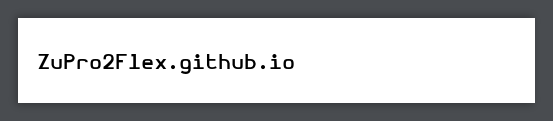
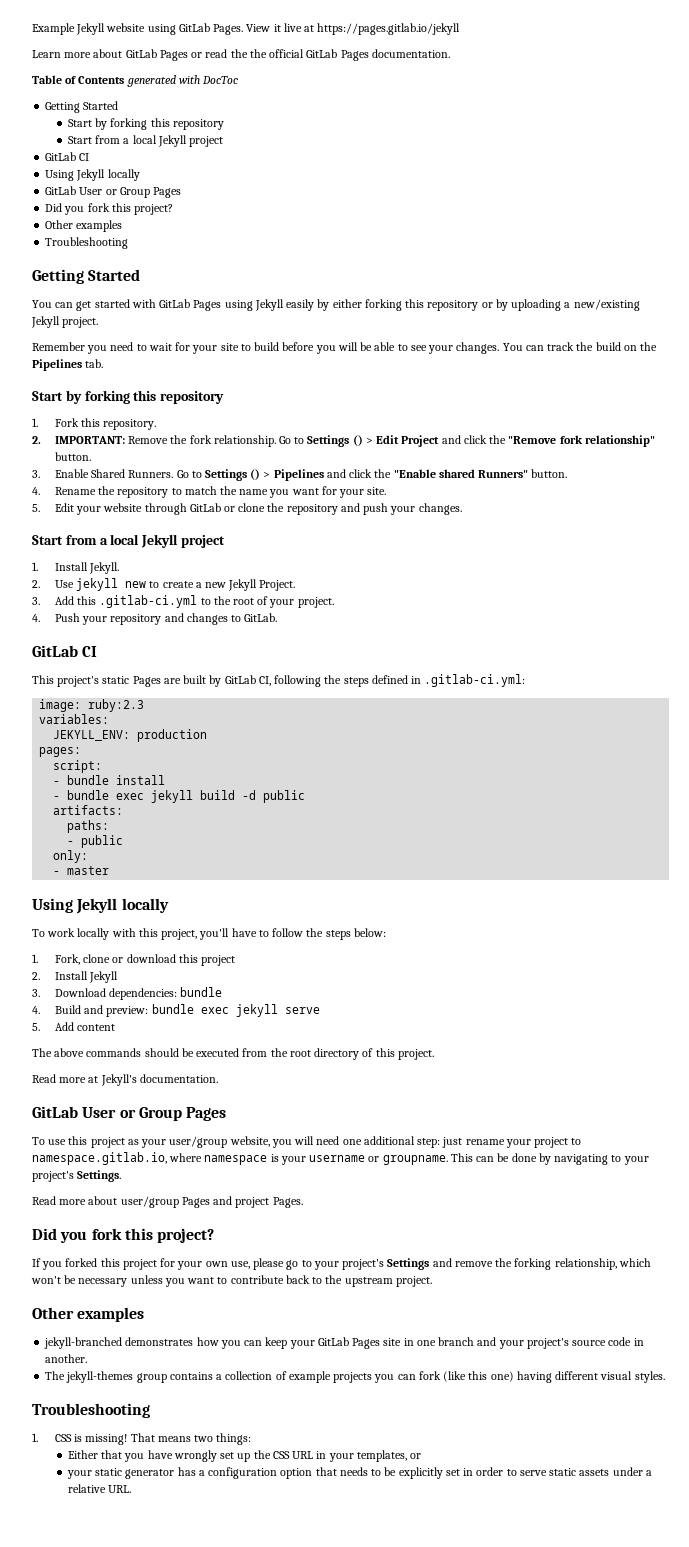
[37,54,295,74] ZuPro2Flex.github.io -> [32,23,461,35] [32,49,450,61] [32,75,239,87] [45,101,119,113] [68,118,224,130] [68,135,224,147] [45,152,90,161] [45,169,140,181] [45,186,182,198] [45,203,174,215] [45,220,123,232] [45,237,129,249] [32,269,141,284] [32,299,640,311] [31,316,99,328] [32,342,658,354] [32,359,104,371] [32,390,225,404] [32,418,157,430] [32,435,655,447] [54,452,91,461] [32,469,568,481] [32,486,387,498] [32,503,462,515] [32,534,225,548] [32,562,120,574] [32,578,296,591] [32,595,334,608] [32,613,278,625] [32,645,98,657] [32,674,526,687] [39,699,145,712] [39,714,110,724] [53,729,208,742] [39,747,82,757] [53,760,103,773] [53,775,166,785] [53,790,306,803] [53,805,124,815] [67,820,110,833] [67,835,124,848] [53,850,89,863] [53,866,110,875] [32,898,169,914] [32,928,386,940] [32,954,236,966] [32,971,119,983] [32,987,223,1000] [32,1004,320,1017] [32,1022,116,1031] [32,1048,434,1060] [32,1074,218,1086] [32,1106,227,1121] [32,1136,582,1148] [32,1152,649,1165] [32,1170,122,1182] [32,1196,303,1208] [32,1228,215,1243] [32,1258,651,1270] [31,1275,432,1287] [32,1307,145,1322] [44,1337,644,1349] [45,1354,88,1363] [45,1371,665,1383] [32,1403,150,1418] [32,1433,252,1445] [68,1450,422,1462] [67,1467,652,1479] [68,1484,132,1493] Example Jekyll website using GitLab Pages. View it live at https://pages.gitlab.io/jekyll // Learn more about GitLab Pages or read the the official GitLab Pages documentation. // Table of Contents generated with DocToc // Getting Started // Start by forking this repository // Start from a local Jekyll project // GitLab CI // Using Jekyll locally // GitLab User or Group Pages // Did you fork this project? // Other examples // Troubleshooting // Getting Started // You can get started with GitLab Pages using Jekyll easily by either forking this repository or by uploading a new/existing Jekyll project. // Remember you need to wait for your site to build before you will be able to see your changes. You can track the build on the Pipelines tab. // Start by forking this repository // 1. Fork this repository. // 2. IMPORTANT: Remove the fork relationship. Go to Settings () > Edit Project and click the "Remove fork relationship" button. // 3. Enable Shared Runners. Go to Settings () > Pipelines and click the "Enable shared Runners" button. // 4. Rename the repository to match the name you want for your site. // 5. Edit your website through GitLab or clone the repository and push your changes. // Start from a local Jekyll project // 1. Install Jekyll. // 2. Use jekyll new to create a new Jekyll Project. // 3. Add this .gitlab-ci.yml to the root of your project. // 4. Push your repository and changes to GitLab. // GitLab CI // This project's static Pages are built by GitLab CI, following the steps defined in .gitlab-ci.yml: // image: ruby:2.3 // variables: // JEKYLL_ENV: production // pages: // script: // - bundle install // - bundle exec jekyll build -d public // artifacts: // paths: // - public // only: // - master // Using Jekyll locally // To work locally with this project, you'll have to follow the steps below: // 1. Fork, clone or download this project // 2. Install Jekyll // 3. Download dependencies: bundle // 4. Build and preview: bundle exec jekyll serve // 5. Add content // The above commands should be executed from the root directory of this project. // Read more at Jekyll's documentation. // GitLab User or Group Pages // To use this project as your user/group website, you will need one additional step: just rename your project to namespace.gitlab.io, where namespace is your username or groupname. This can be done by navigating to your project's Settings. // Read more about user/group Pages and project Pages. // Did you fork this project? // If you forked this project for your own use, please go to your project's Settings and remove the forking relationship, which won't be necessary unless you want to contribute back to the upstream project. // Other examples // jekyll-branched demonstrates how you can keep your GitLab Pages site in one branch and your project's source code in another. // The jekyll-themes group contains a collection of example projects you can fork (like this one) having different visual styles. // Troubleshooting // 1. CSS is missing! That means two things: // Either that you have wrongly set up the CSS URL in your templates, or // your static generator has a configuration option that needs to be explicitly set in order to serve static assets under a relative URL.

